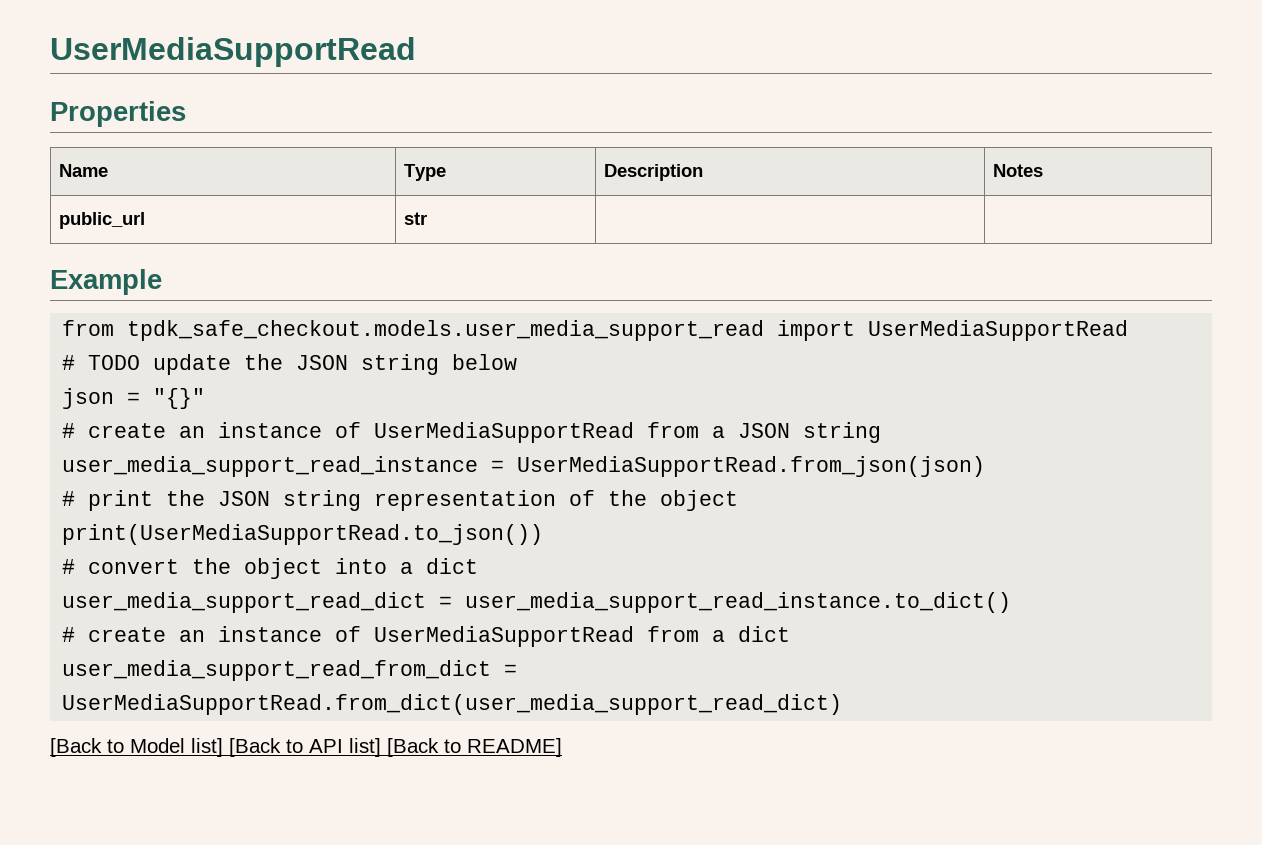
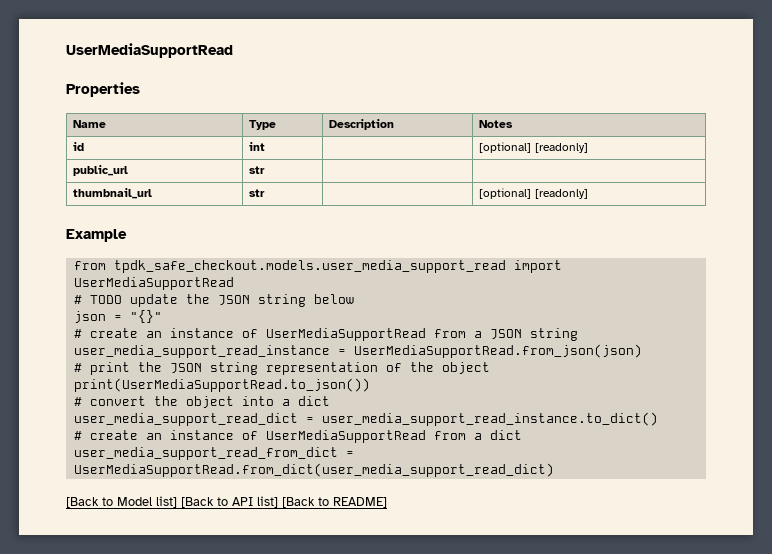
[58,212,145,229] [403,212,427,225] public_url | str | | -> [73,142,85,151] [249,142,266,151] [479,142,588,153] [73,165,129,176] [249,166,266,174] [73,188,153,199] [249,189,266,197] [479,188,588,199] id | int | | [optional] [readonly] // public_url | str | | // thumbnail_url | str | | [optional] [readonly]

